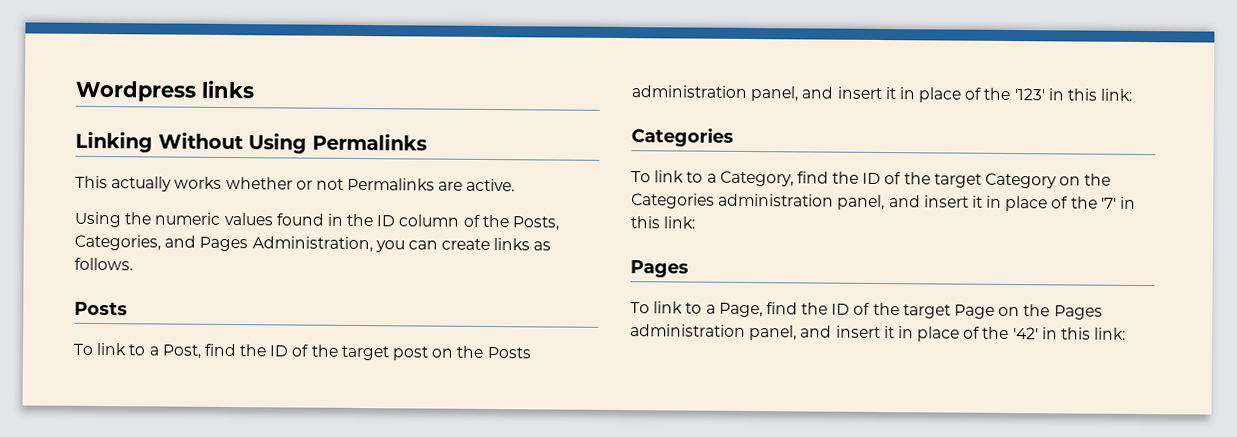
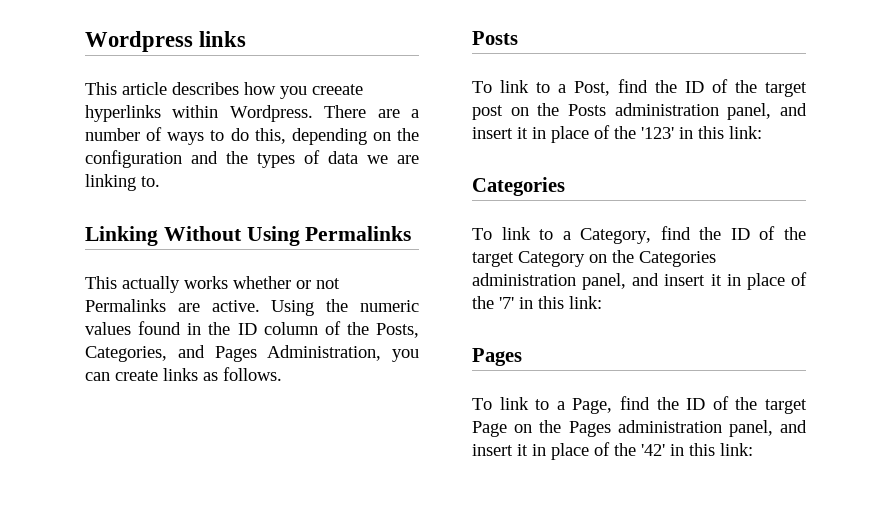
(255, 89) none -> [85,82,363,99] [85,105,419,122] [85,127,419,145] [85,150,419,168] [85,174,160,191] // This article describes how you creeate hyperlinks within Wordpress. There are a number of ways to do this, depending on the configuration and the types of data we are linking to.
(516, 185) // -> (260, 306) none

